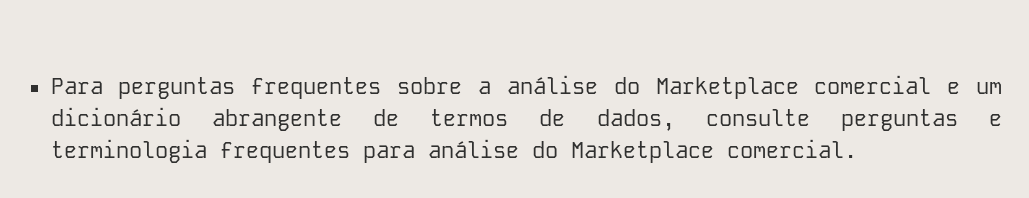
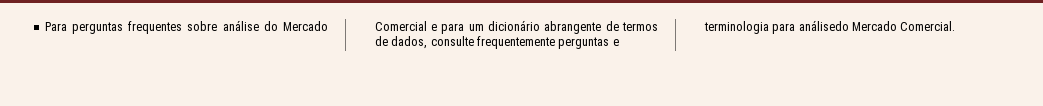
[477,75,961,99] a análise do Marketplace comercial e -> [222,20,465,34] análise do Mercado Comercial e para
(810, 117) none -> [476,36,555,49] frequentemente
[219,139,857,163] frequentes para análise do Marketplace comercial. -> [772,20,956,34] para análisedo Mercado Comercial.

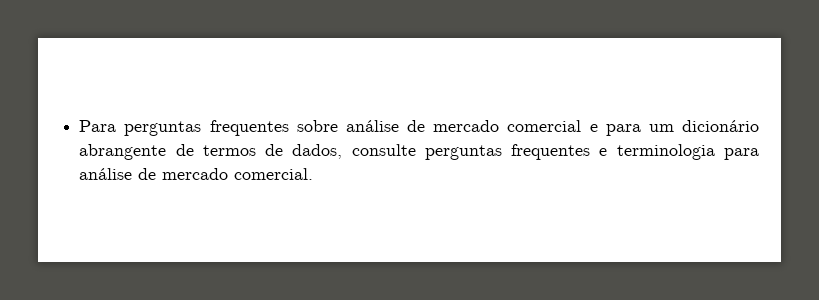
[263,21,427,31] do Mercado Comercial -> [407,120,582,132] de mercado comercial
[476,36,610,49] frequentemente perguntas -> [424,144,591,160] perguntas frequentes
[798,20,956,31] análisedo Mercado Comercial. -> [79,168,314,180] análise de mercado comercial.

